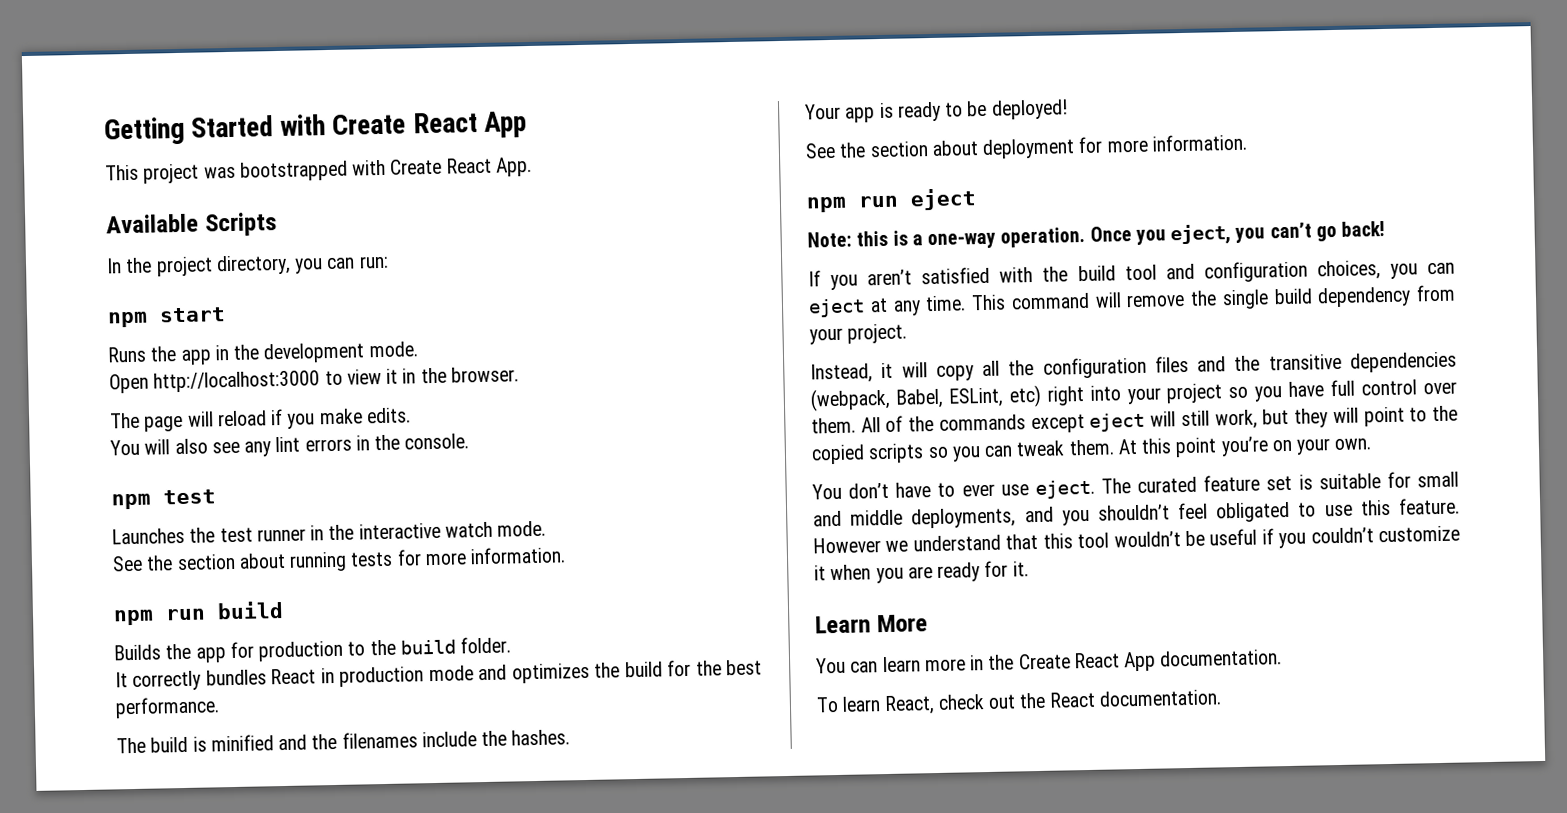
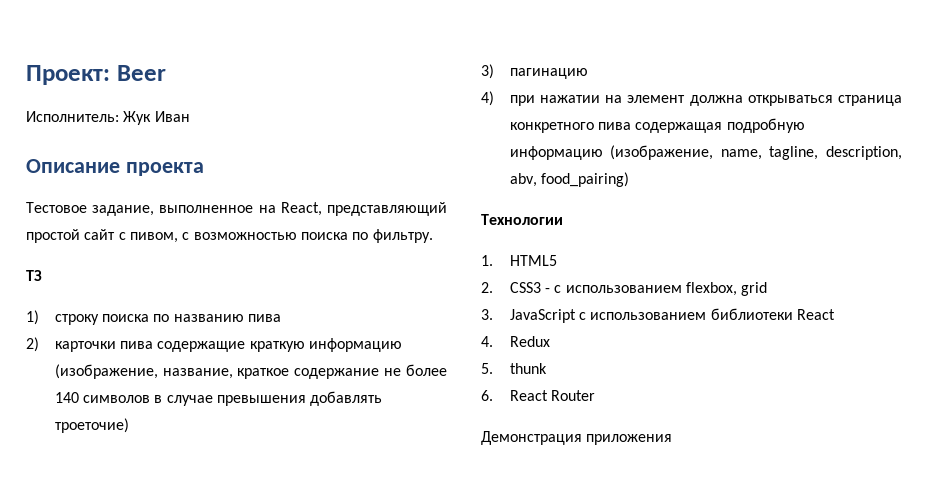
[104,111,528,146] [105,156,532,184] [106,212,277,237] [106,254,389,277] [107,307,226,328] [108,341,418,365] [109,366,519,394] [110,407,411,432] [110,433,470,457] [111,489,216,510] [112,520,547,545] [112,546,567,572] [113,601,284,626] [114,636,512,663] [115,659,762,692] [115,696,220,719] [116,729,571,754] [804,99,1068,123] [805,133,1247,159] [806,188,977,213] [807,220,1386,250] [808,260,1455,291] [808,284,1456,318] [809,323,908,345] [810,351,1457,384] [810,379,1457,412] [811,405,1458,434] [811,436,1372,465] [812,471,1459,500] [813,497,1460,529] [813,525,1460,554] [814,560,1029,584] [815,614,928,634] [816,649,1283,674] [816,689,1222,716] Getting Started with Create React App // This project was bootstrapped with Create React App. // Available Scripts // In the project directory, you can run: // npm start // Runs the app in the development mode. // Open http://localhost:3000 to view it in the browser. // The page will reload if you make edits. // You will also see any lint errors in the console. // npm test // Launches the test runner in the interactive watch mode. // See the section about running tests for more information. // npm run build // Builds the app for production to the build folder. // It correctly bundles React in production mode and optimizes the build for the best performance. // The build is minified and the filenames include the hashes. // Your app is ready to be deployed! // See the section about deployment for more information. // npm run eject // Note: this is a one-way operation. Once you eject, you can’t go back! // If you aren’t satisfied with the build tool and configuration choices, you can eject at any time. This command will remove the single build dependency from your project. // Instead, it will copy all the configuration files and the transitive dependencies (webpack, Babel, ESLint, etc) right into your project so you have full control over them. All of the commands except eject will still work, but they will point to the copied scripts so you can tweak them. At this point you’re on your own. // You don’t have to ever use eject. The curated feature set is suitable for small and middle deployments, and you shouldn’t feel obligated to use this feature. However we understand that this tool wouldn’t be useful if you couldn’t customize it when you are ready for it. // Learn More // You can learn more in the Create React App documentation. // To learn React, check out the React documentation. -> [26,65,166,85] [26,111,190,125] [26,159,204,176] [26,202,448,216] [26,229,433,243] [26,270,42,281] [26,310,282,325] [26,337,403,352] [54,364,448,379] [54,391,383,406] [54,418,129,433] [481,64,588,79] [481,91,903,106] [509,118,805,133] [509,145,902,160] [509,172,630,187] [481,214,563,225] [481,255,557,266] [481,282,768,296] [481,308,836,323] [481,336,550,347] [481,363,547,374] [481,390,596,401] [481,431,673,445] Проект: Beer // Исполнитель: Жук Иван // Описание проекта // Тестовое задание, выполненное на React, представляющий простой сайт с пивом, с возможностью поиска по фильтру. // ТЗ // 1) строку поиска по названию пива // 2) карточки пива содержащие краткую информацию (изображение, название, краткое содержание не более 140 символов в случае превышения добавлять троеточие) // 3) пагинацию // 4) при нажатии на элемент должна открываться страница конкретного пива содержащая подробную информацию (изображение, name, tagline, description, abv, food_pairing) // Технологии // 1. HTML5 // 2. CSS3 - с использованием flexbox, grid // 3. JavaScript с использованием библиотеки React // 4. Redux // 5. thunk // 6. React Router // Демонстрация приложения

